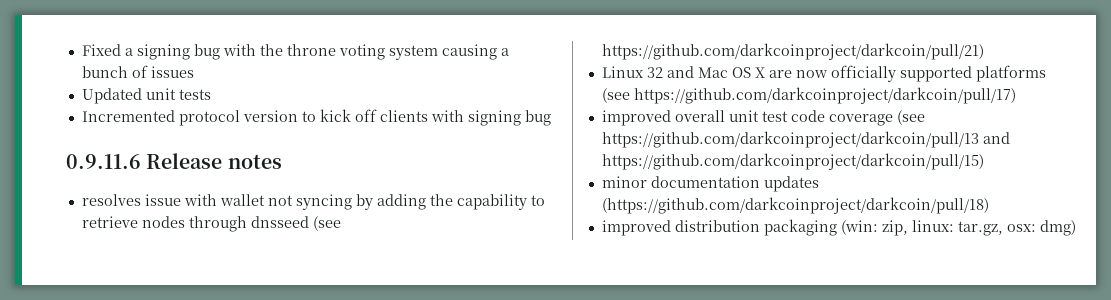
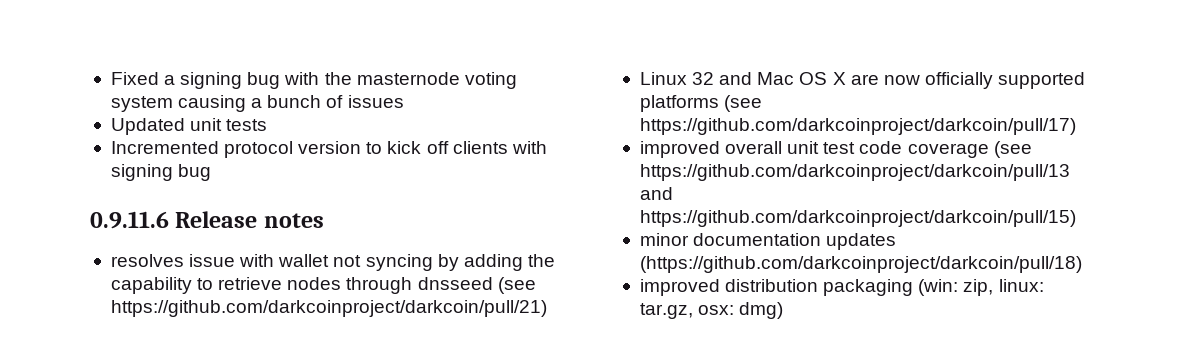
[286,44,336,56] throne -> [356,72,460,85] masternode

